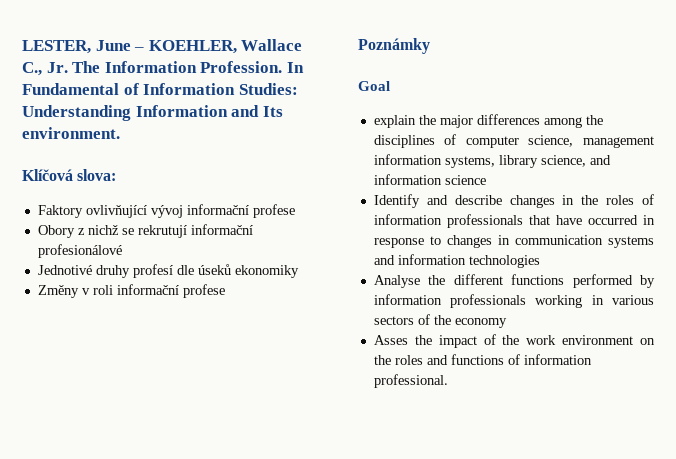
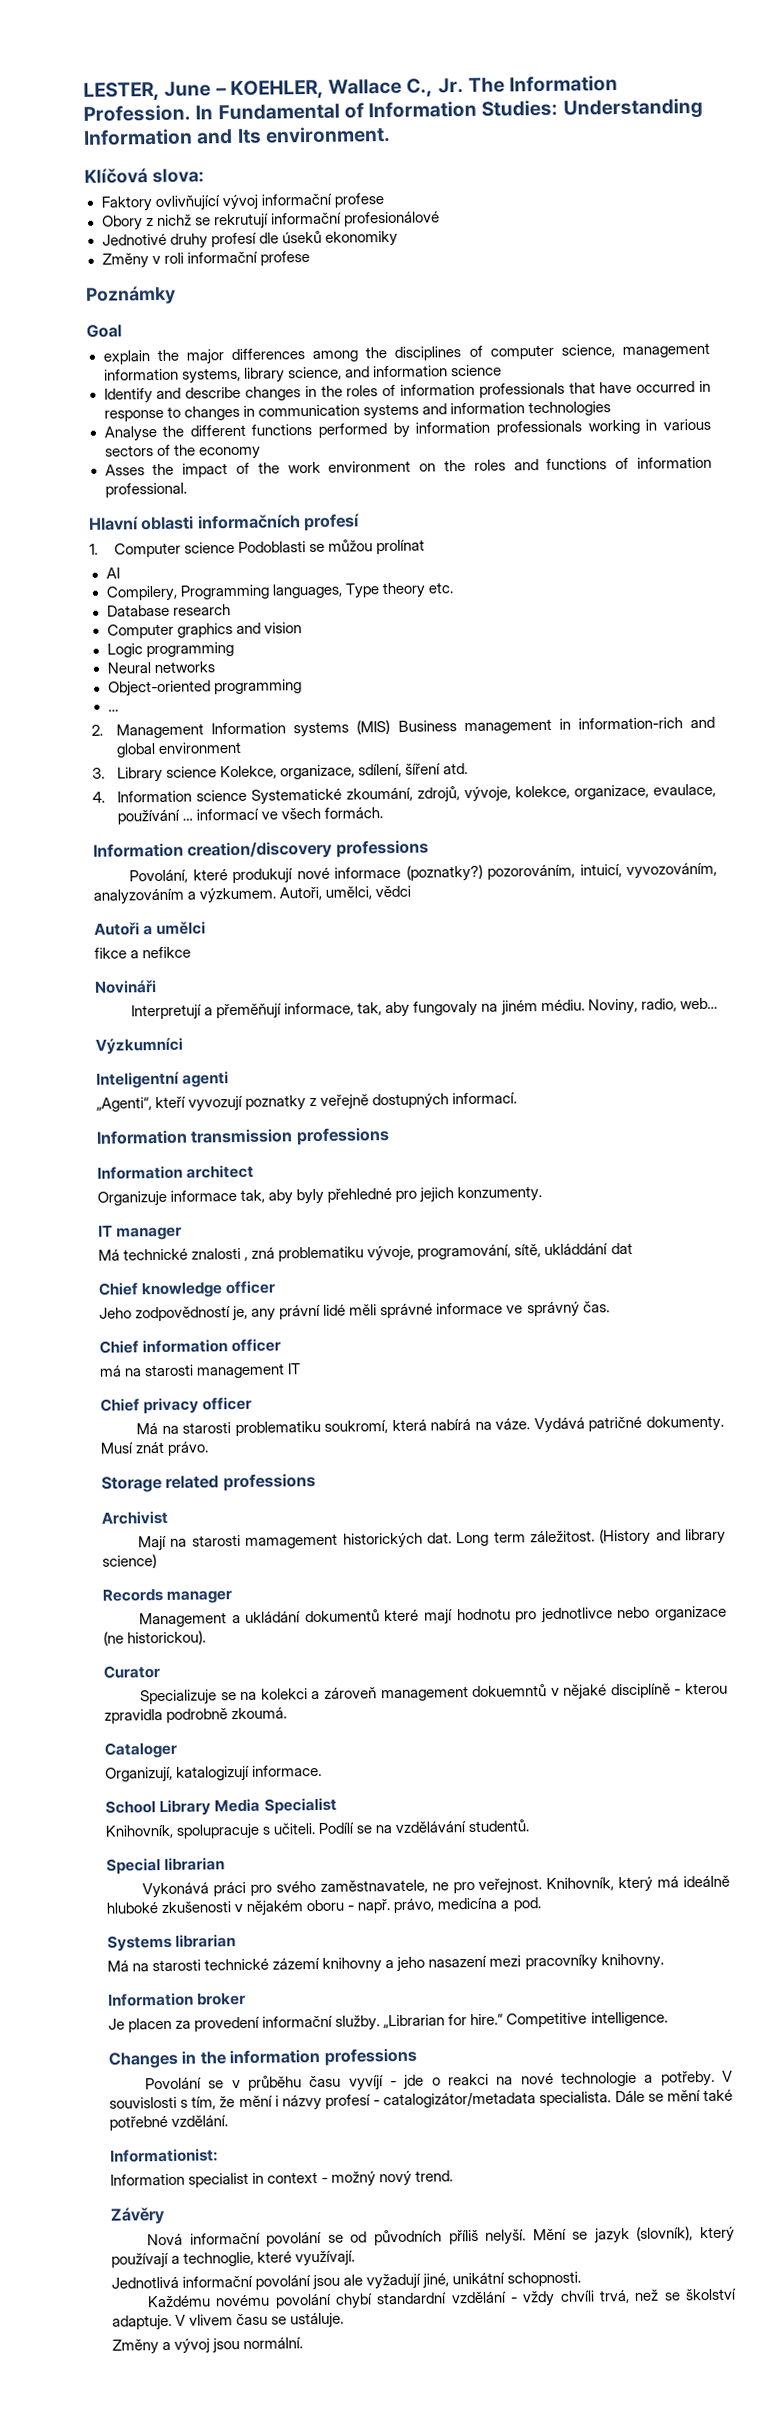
(448, 381) none -> [88,513,361,532] [89,539,426,558] [105,567,120,579] [105,582,453,602] [106,604,231,617] [106,622,302,639] [106,641,234,658] [106,661,215,674] [107,679,302,697] [107,709,119,712] [91,716,716,739] [116,741,243,758] [92,762,469,783] [92,783,717,805] [117,807,384,825] [93,839,429,860] [129,862,718,885] [93,885,412,905] [94,921,207,936] [94,946,192,959] [94,980,157,994] [131,997,718,1021] [95,1037,183,1055] [96,1071,230,1089] [96,1092,518,1112] [96,1127,390,1146] [97,1164,255,1180] [97,1186,543,1207] [98,1225,183,1241] [98,1242,633,1262] [98,1280,276,1299] [99,1301,610,1322] [99,1338,282,1354] [99,1363,302,1379] [100,1396,253,1415] [136,1415,724,1437] [100,1441,210,1456] [101,1473,316,1493] [101,1510,168,1525] [138,1528,726,1552] [102,1554,157,1569] [102,1588,233,1604] [139,1605,728,1628] [103,1630,207,1646] [103,1665,160,1679] [140,1682,729,1706] [104,1707,288,1724] [104,1741,177,1759] [105,1764,323,1783] [105,1797,337,1817] [105,1819,530,1840] [106,1857,226,1875] [142,1875,731,1899] [106,1897,541,1916] [107,1934,237,1952] [107,1953,664,1973] [108,1992,247,2007] [108,2011,668,2033] [108,2047,417,2069] [145,2070,733,2091] [109,2089,733,2111] [109,2115,229,2131] [110,2148,218,2163] [110,2170,454,2188] [110,2207,166,2225] [147,2226,736,2247] [111,2250,356,2269] [111,2271,582,2291] [147,2288,738,2309] [112,2312,345,2331] [112,2337,304,2355] // Hlavní oblasti informačních profesí // 1. Computer science Podoblasti se můžou prolínat // AI // Compilery, Programming languages, Type theory etc. // Database research // Computer graphics and vision // Logic programming // Neural networks // Object-oriented programming // … // 2. Management Information systems (MIS) Business management in information-rich and global environment // 3. Library science Kolekce, organizace, sdílení, šíření atd. // 4. Information science Systematické zkoumání, zdrojů, vývoje, kolekce, organizace, evaulace, používání … informací ve všech formách. // Information creation/discovery professions // Povolání, které produkují nové informace (poznatky?) pozorováním, intuicí, vyvozováním, analyzováním a výzkumem. Autoři, umělci, vědci // Autoři a umělci // fikce a nefikce // Novináři // Interpretují a přeměňují informace, tak, aby fungovaly na jiném médiu. Noviny, radio, web… // Výzkumníci // Inteligentní agenti // „Agenti“, kteří vyvozují poznatky z veřejně dostupných informací. // Information transmission professions // Information architect // Organizuje informace tak, aby byly přehledné pro jejich konzumenty. // IT manager // Má technické znalosti , zná problematiku vývoje, programování, sítě, ukláddání dat // Chief knowledge officer // Jeho zodpovědností je, any právní lidé měli správné informace ve správný čas. // Chief information officer // má na starosti management IT // Chief privacy officer // Má na starosti problematiku soukromí, která nabírá na váze. Vydává patričné dokumenty. Musí znát právo. // Storage related professions // Archivist // Mají na starosti mamagement historických dat. Long term záležitost. (History and library science) // Records manager // Management a ukládání dokumentů které mají hodnotu pro jednotlivce nebo organizace (ne historickou). // Curator // Specializuje se na kolekci a zároveň management dokuemntů v nějaké disciplíně - kterou zpravidla podrobně zkoumá. // Cataloger // Organizují, katalogizují informace. // School Library Media Specialist // Knihovník, spolupracuje s učiteli. Podílí se na vzdělávání studentů. // Special librarian // Vykonává práci pro svého zaměstnavatele, ne pro veřejnost. Knihovník, který má ideálně hluboké zkušenosti v nějakém oboru - např. právo, medicína a pod. // Systems librarian // Má na starosti technické zázemí knihovny a jeho nasazení mezi pracovníky knihovny. // Information broker // Je placen za provedení informační služby. „Librarian for hire.“ Competitive intelligence. // Changes in the information professions // Povolání se v průběhu času vyvíjí - jde o reakci na nové technologie a potřeby. V souvislosti s tím, že mění i názvy profesí - catalogizátor/metadata specialista. Dále se mění také potřebné vzdělání. // Informationist: // Information specialist in context - možný nový trend. // Závěry // Nová informační povolání se od původních příliš nelyší. Mění se jazyk (slovník), který používají a technoglie, které využívají. // Jednotlivá informační povolání jsou ale vyžadují jiné, unikátní schopnosti. // Každému novému povolání chybí standardní vzdělání - vždy chvíli trvá, než se školství adaptuje. V vlivem času se ustáluje. // Změny a vývoj jsou normální.

